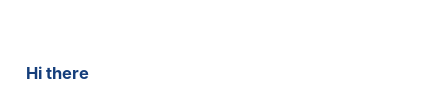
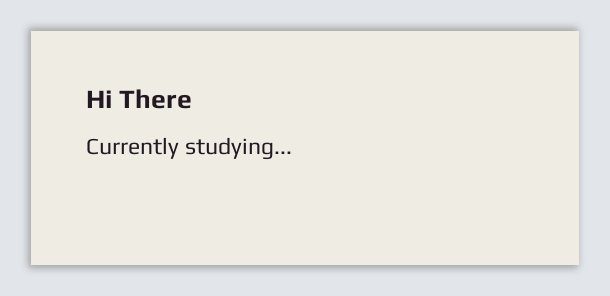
[46,67,90,79] there -> [119,89,193,109] [86,137,293,160] There // Currently studying...

